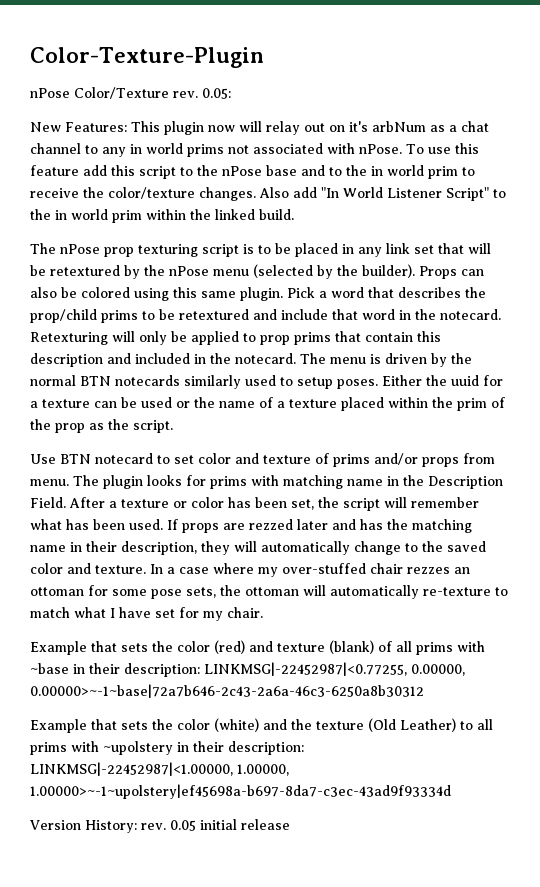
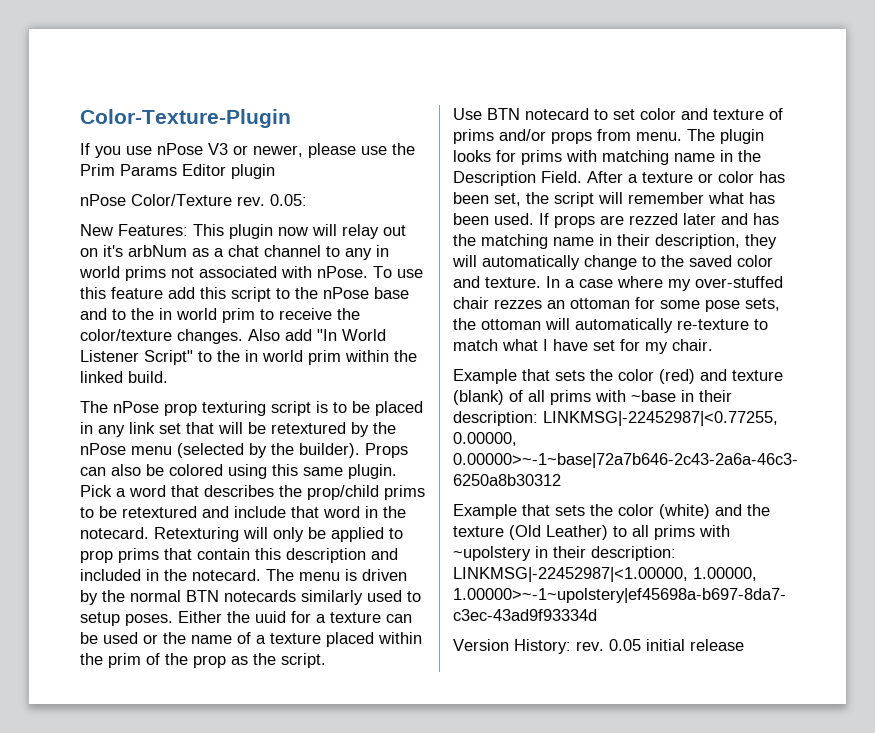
(264, 57) none -> [80,143,415,158] [80,164,275,179] // If you use nPose V3 or newer, please use the Prim Params Editor plugin

